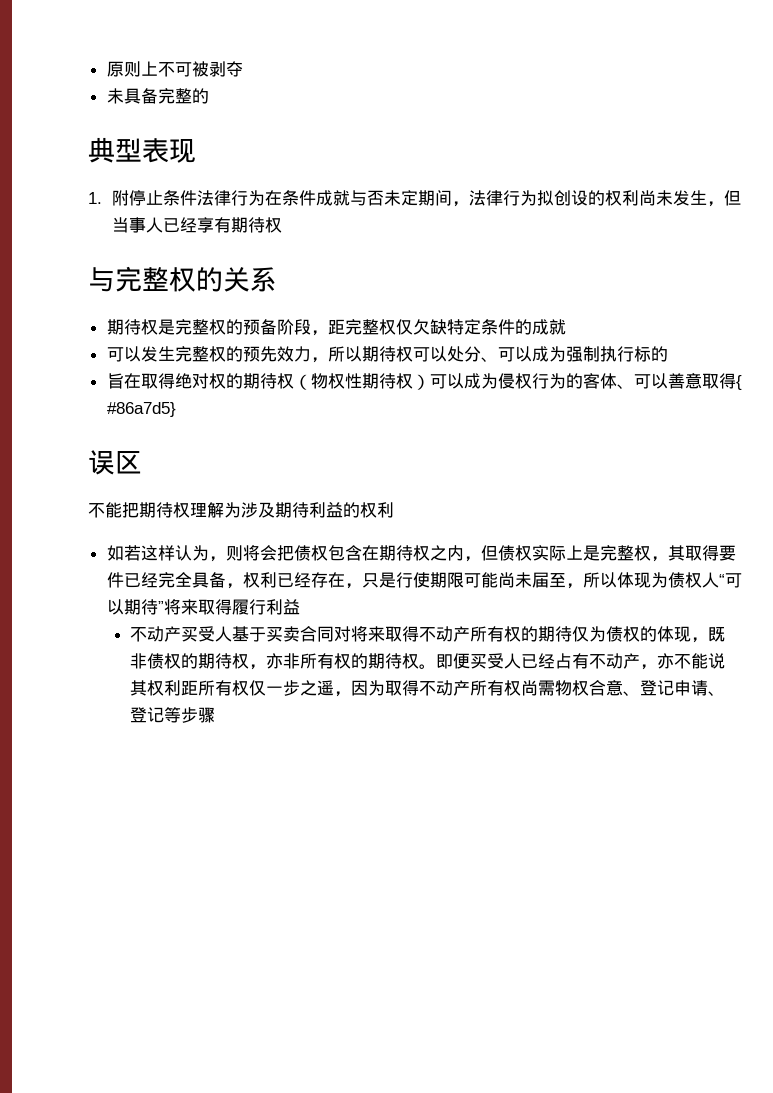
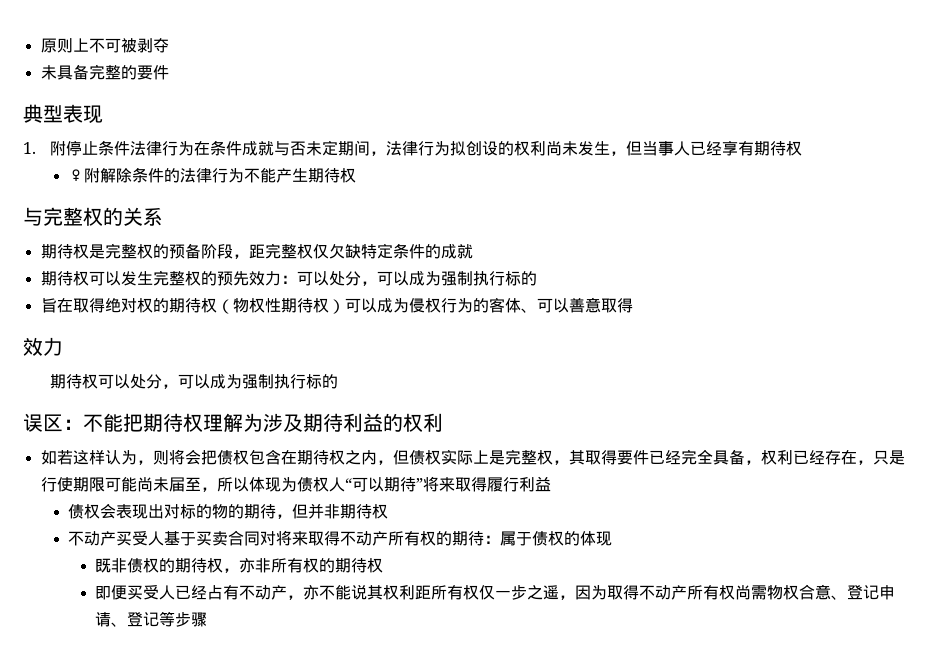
(209, 96) none -> [136,65,169,80] 要件
(282, 225) none -> [67,167,356,183] // ♀附解除条件的法律行为不能产生期待权
(566, 327) none -> [40,271,89,286] 期待权
[310,346,498,363] ，所以期待权可以处分、 -> [280,271,377,286] ：可以处分，
[735,375,742,390] [106,402,176,417] { #86a7d5} -> [23,337,63,356] [49,374,338,389] // 效力 // 期待权可以处分，可以成为强制执行标的
(142, 462) // -> [63,419,83,430] ：
(300, 607) none -> [67,503,388,519] // 债权会表现出对标的物的期待，但并非期待权
[572,626,607,642] 仅为 -> [483,531,532,546] ：属于
[691,637,709,643] ， -> (612, 538) //
[419,664,437,669] 。 -> (384, 565) //

